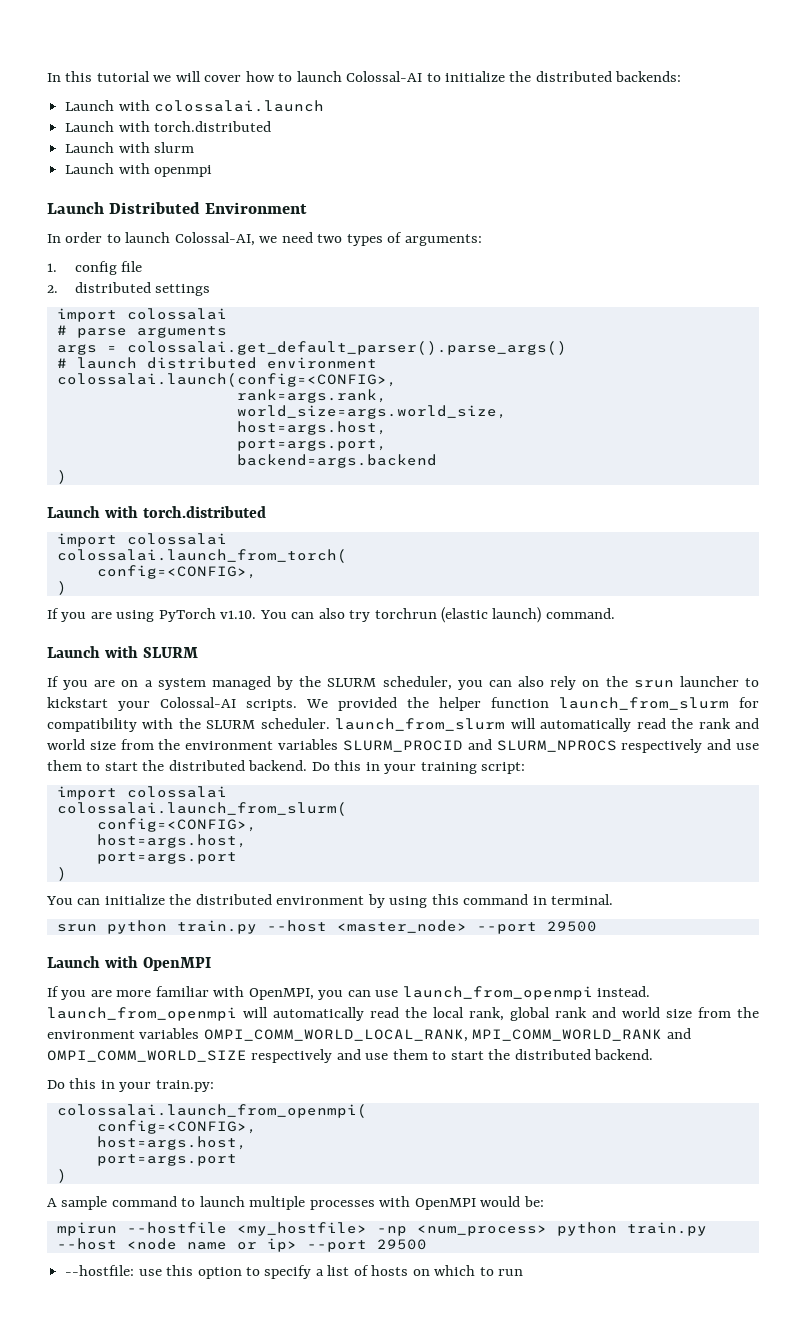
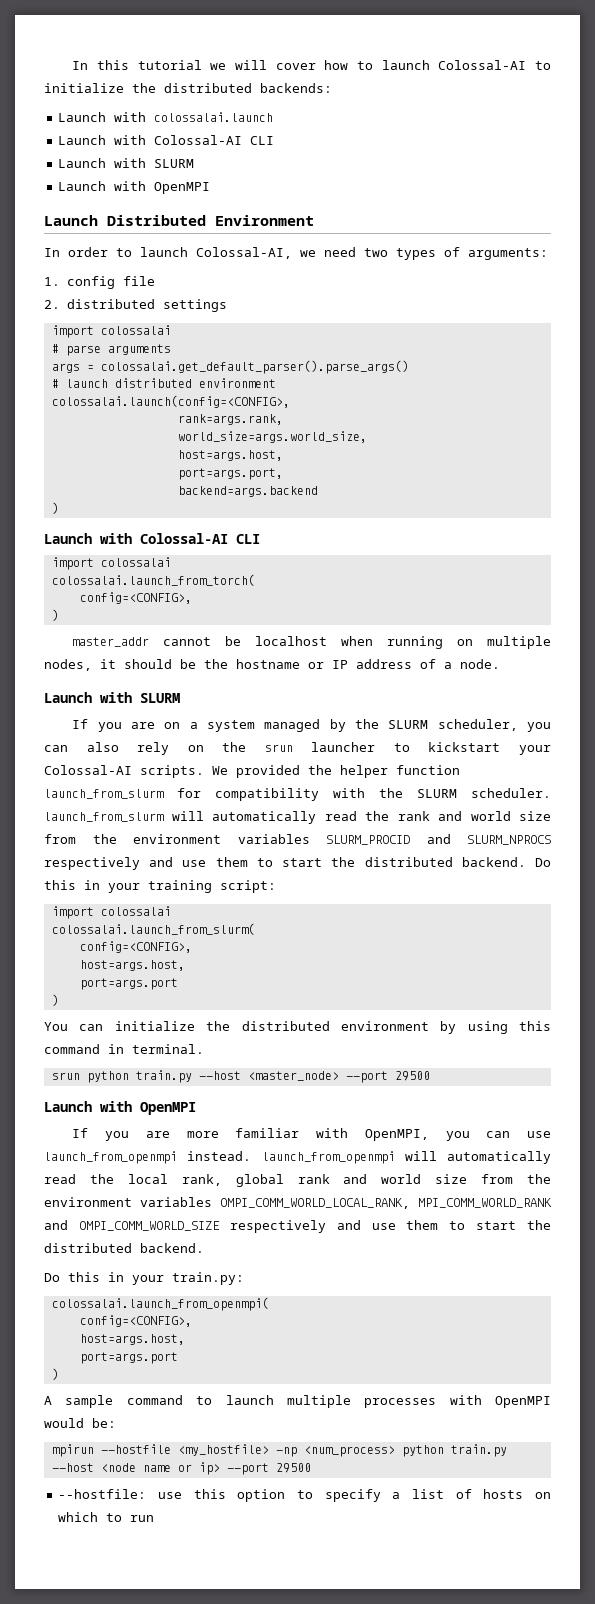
[154,121,272,132] [65,142,195,153] [65,163,213,177] torch.distributed // Launch with slurm // Launch with openmpi -> [154,135,275,145] [58,158,195,168] [58,181,211,194] Colossal-AI CLI // Launch with SLURM // Launch with OpenMPI
[142,506,266,518] torch.distributed -> [140,533,260,544] Colossal-AI CLI
[47,607,615,623] If you are using PyTorch v1.10. You can also try torchrun (elastic launch) command. -> [72,636,552,649] [44,659,500,671] master_addr cannot be localhost when running on multiple nodes, it should be the hostname or IP address of a node.

